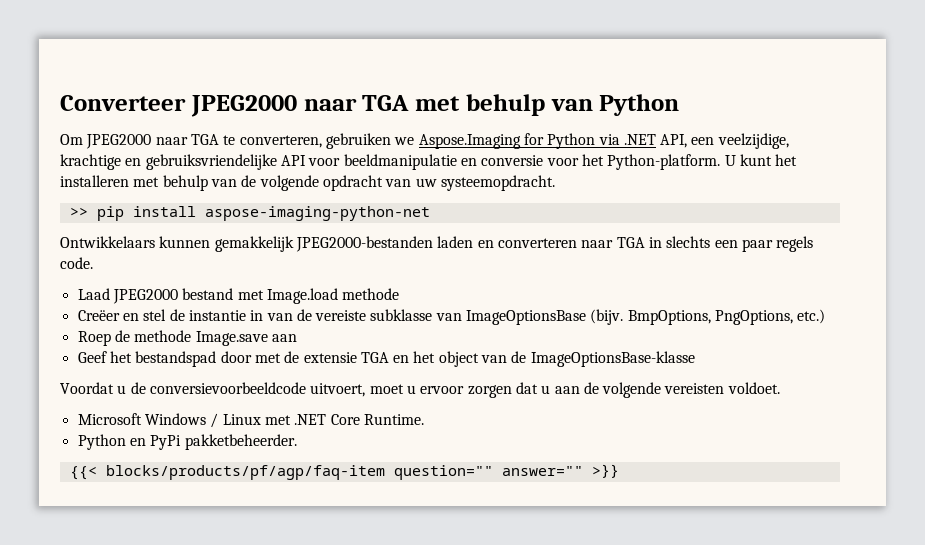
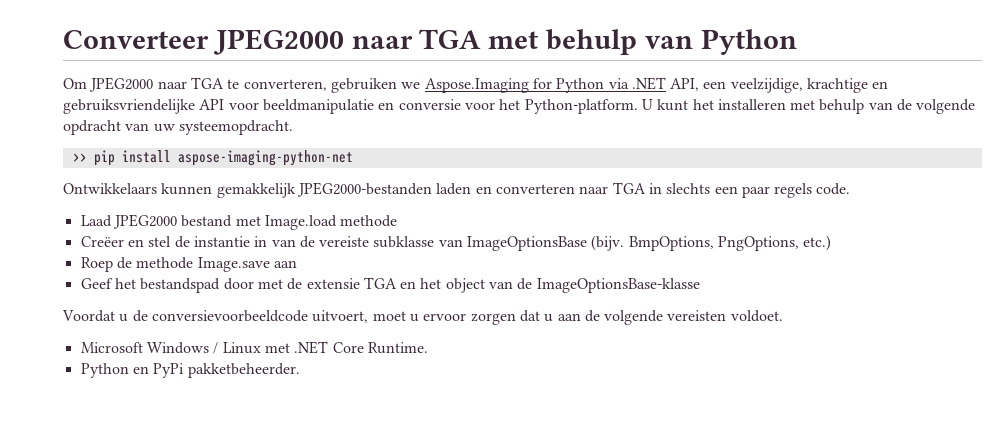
[69,464,619,480] // {{< blocks/products/pf/agp/faq-item question="" answer="" >}} -> (300, 370) none

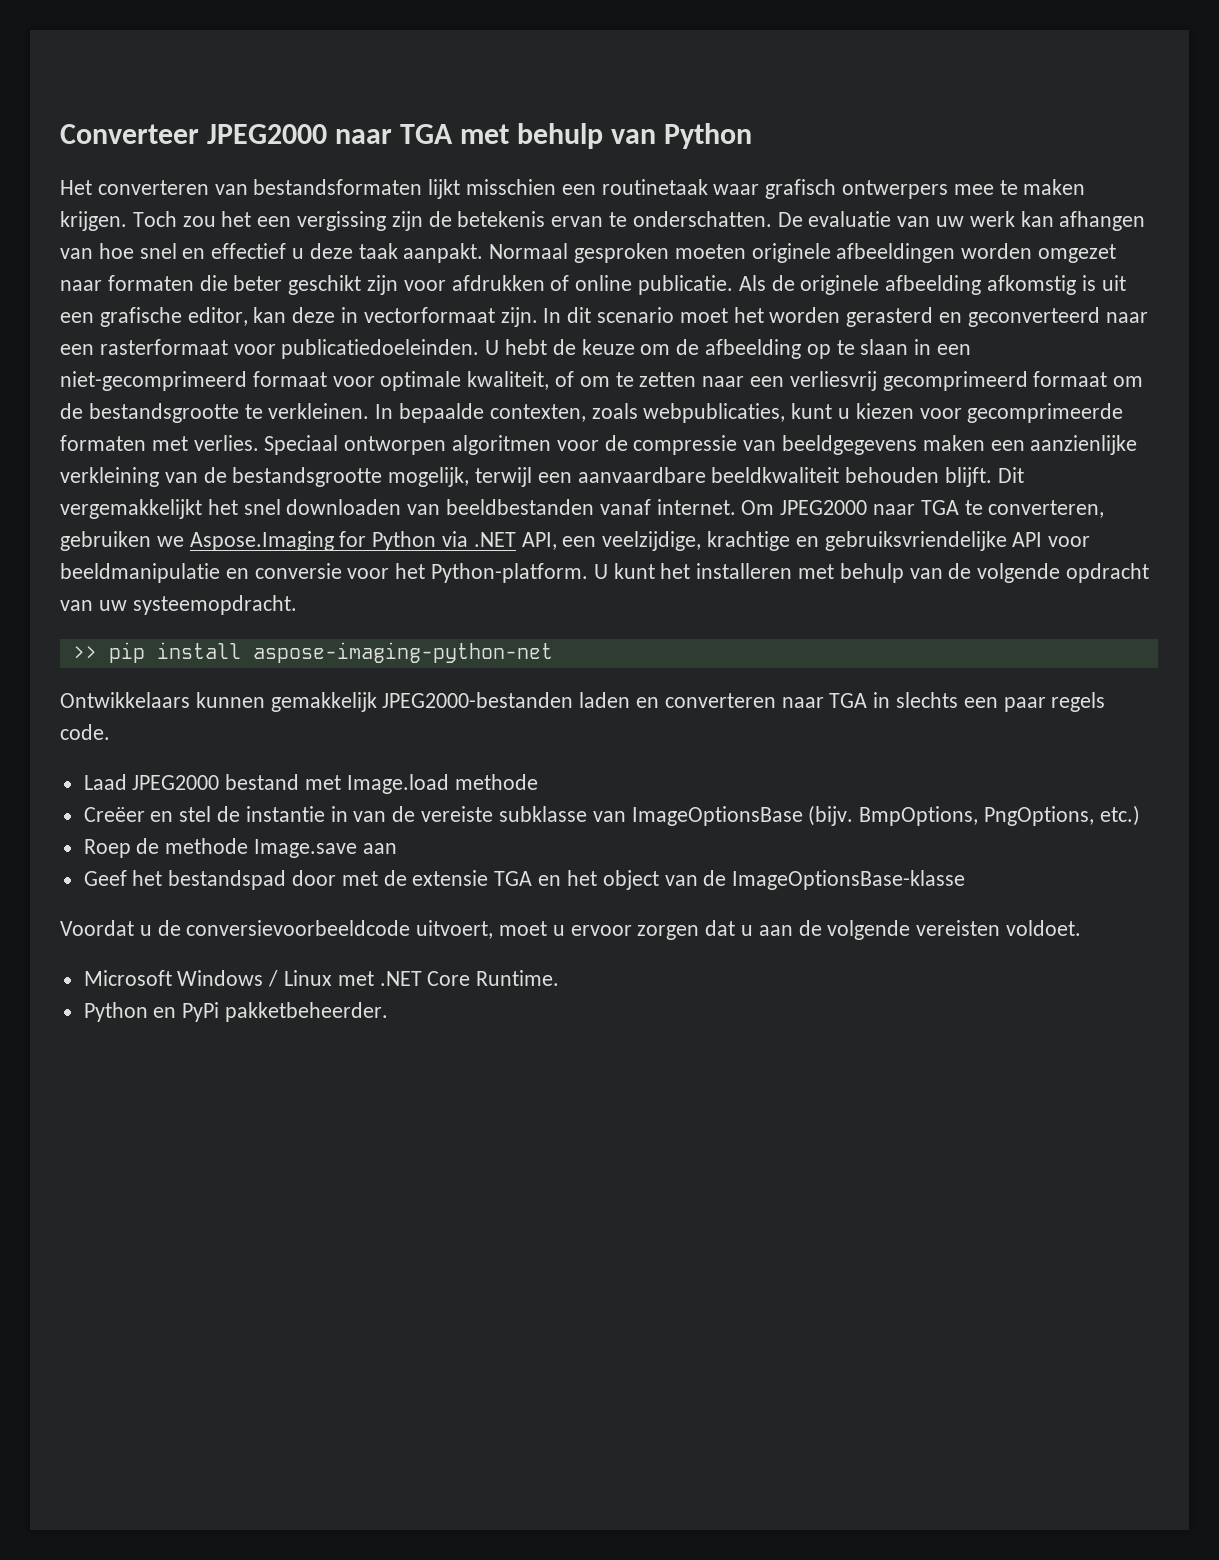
(797, 42) none -> [60,179,1086,199] [60,211,1146,231] [60,243,1117,263] [60,275,1126,295] [60,307,1148,327] [60,339,972,359] [60,371,1144,391] [60,403,1124,423] [60,435,1138,455] [60,467,1024,487] [60,499,736,519] Het converteren van bestandsformaten lijkt misschien een routinetaak waar grafisch ontwerpers mee te maken krijgen. Toch zou het een vergissing zijn de betekenis ervan te onderschatten. De evaluatie van uw werk kan afhangen van hoe snel en effectief u deze taak aanpakt. Normaal gesproken moeten originele afbeeldingen worden omgezet naar formaten die beter geschikt zijn voor afdrukken of online publicatie. Als de originele afbeelding afkomstig is uit een grafische editor, kan deze in vectorformaat zijn. In dit scenario moet het worden gerasterd en geconverteerd naar een rasterformaat voor publicatiedoeleinden. U hebt de keuze om de afbeelding op te slaan in een niet-gecomprimeerd formaat voor optimale kwaliteit, of om te zetten naar een verliesvrij gecomprimeerd formaat om de bestandsgrootte te verkleinen. In bepaalde contexten, zoals webpublicaties, kunt u kiezen voor gecomprimeerde formaten met verlies. Speciaal ontworpen algoritmen voor de compressie van beeldgegevens maken een aanzienlijke verkleining van de bestandsgrootte mogelijk, terwijl een aanvaardbare beeldkwaliteit behouden blijft. Dit vergemakkelijkt het snel downloaden van beeldbestanden vanaf internet.

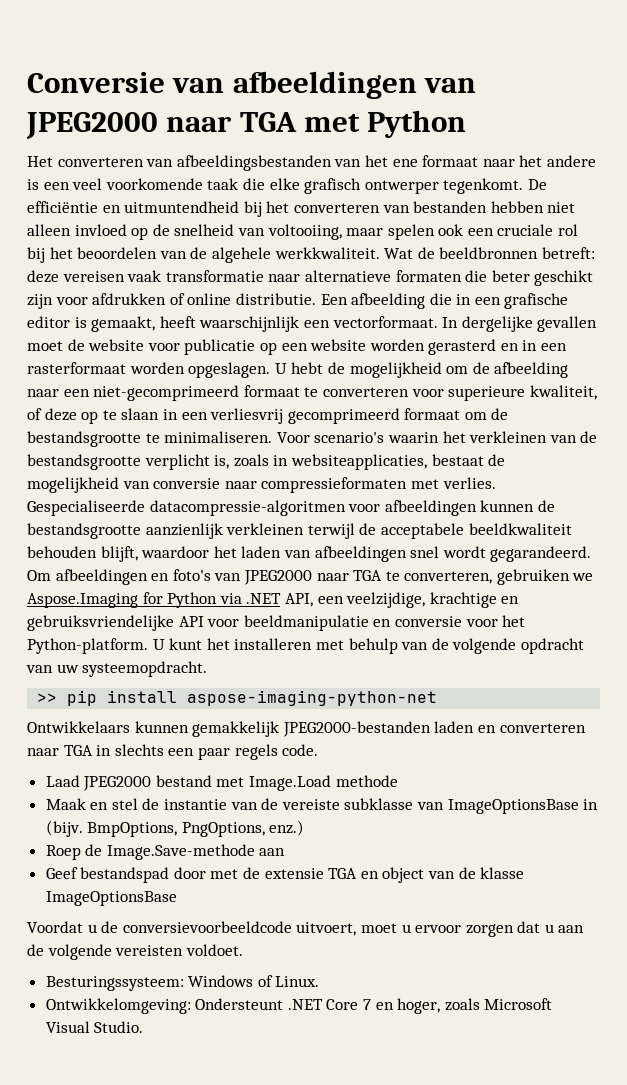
[60,124,199,144] Converteer -> [27,71,477,99] Conversie van afbeeldingen van
[516,123,656,149] behulp van -> (361, 123) none
[253,179,1086,199] [60,211,1146,231] [60,243,1117,263] [60,280,102,291] bestandsformaten lijkt misschien een routinetaak waar grafisch ontwerpers mee te maken krijgen. Toch zou het een vergissing zijn de betekenis ervan te onderschatten. De evaluatie van uw werk kan afhangen van hoe snel en effectief u deze taak aanpakt. Normaal gesproken moeten originele afbeeldingen worden omgezet naar -> [176,155,596,171] [27,178,547,194] [27,201,576,217] [27,224,579,240] [27,247,595,263] [27,270,391,283] afbeeldingsbestanden van het ene formaat naar het andere is een veel voorkomende taak die elke grafisch ontwerper tegenkomt. De efficiëntie en uitmuntendheid bij het converteren van bestanden hebben niet alleen invloed op de snelheid van voltooiing, maar spelen ook een cruciale rol bij het beoordelen van de algehele werkkwaliteit. Wat de beeldbronnen betreft: deze vereisen vaak transformatie naar alternatieve
[638,275,1126,295] [60,307,1148,327] [60,339,480,359] publicatie. Als de originele afbeelding afkomstig is uit een grafische editor, kan deze in vectorformaat zijn. In dit scenario moet het worden gerasterd en geconverteerd naar een rasterformaat voor publicatiedoeleinden. -> [235,293,569,309] [27,316,598,332] [27,339,568,355] [27,362,271,378] distributie. Een afbeelding die in een grafische editor is gemaakt, heeft waarschijnlijk een vectorformaat. In dergelijke gevallen moet de website voor publicatie op een website worden gerasterd en in een rasterformaat worden opgeslagen.
[581,339,635,355] keuze -> [349,362,442,378] mogelijkheid
(802, 349) none -> [27,385,597,401] [27,408,77,421] naar een niet-gecomprimeerd formaat te converteren voor superieure kwaliteit, of deze
[60,371,785,391] niet-gecomprimeerd formaat voor optimale kwaliteit, of om te zetten naar een -> (208, 416) none
[268,403,1124,423] [60,435,1138,455] [60,467,1024,487] [60,499,775,519] verkleinen. In bepaalde contexten, zoals webpublicaties, kunt u kiezen voor gecomprimeerde formaten met verlies. Speciaal ontworpen algoritmen voor de compressie van beeldgegevens maken een aanzienlijke verkleining van de bestandsgrootte mogelijk, terwijl een aanvaardbare beeldkwaliteit behouden blijft. Dit vergemakkelijkt het snel downloaden van beeldbestanden vanaf internet. Om -> [164,431,598,443] [27,454,506,470] [27,477,496,493] [27,500,555,516] [27,523,572,539] [27,546,592,562] [27,569,242,585] minimaliseren. Voor scenario's waarin het verkleinen van de bestandsgrootte verplicht is, zoals in websiteapplicaties, bestaat de mogelijkheid van conversie naar compressieformaten met verlies. Gespecialiseerde datacompressie-algoritmen voor afbeeldingen kunnen de bestandsgrootte aanzienlijk verkleinen terwijl de acceptabele beeldkwaliteit behouden blijft, waardoor het laden van afbeeldingen snel wordt gegarandeerd. Om afbeeldingen en foto's van
[346,774,449,794] Image.load -> [249,775,332,791] Image.Load
[83,807,145,822] Creëer -> [45,798,86,810] Maak
[330,806,348,822] in -> (228, 804) none
(803, 816) none -> [583,799,599,810] in
[1099,805,1140,826] etc.) -> [269,820,305,836] enz.)
[165,838,358,858] methode Image.save -> [106,844,255,860] Image.Save-methode
[132,870,163,886] het -> (78, 873) none
[566,870,597,886] het -> (379, 875) none
[732,870,966,890] ImageOptionsBase-klasse -> [480,867,525,879] [45,891,177,906] klasse ImageOptionsBase
[83,970,560,987] [83,1002,389,1022] Microsoft Windows / Linux met .NET Core Runtime. // Python en PyPi pakketbeheerder. -> [45,975,320,991] [45,998,553,1014] [45,1021,144,1033] Besturingssysteem: Windows of Linux. // Ontwikkelomgeving: Ondersteunt .NET Core 7 en hoger, zoals Microsoft Visual Studio.

